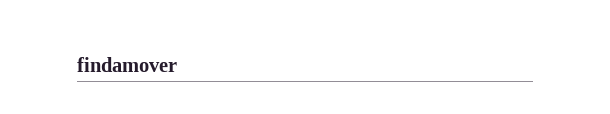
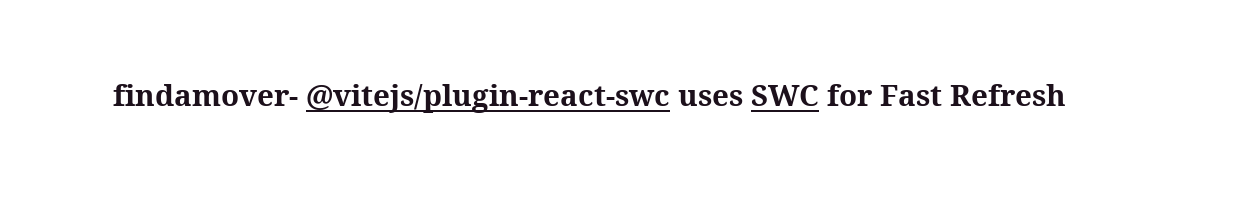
[77,57,177,72] findamover -> [113,84,1066,113] findamover- @vitejs/plugin-react-swc uses SWC for Fast Refresh

